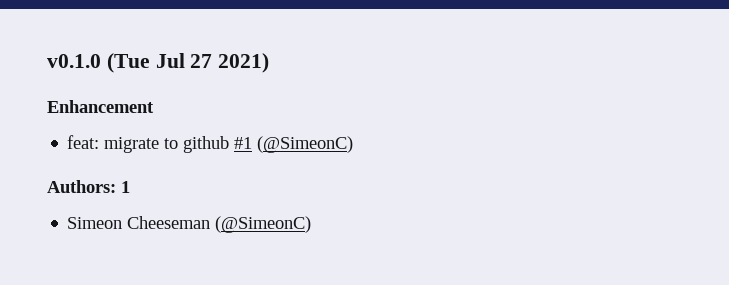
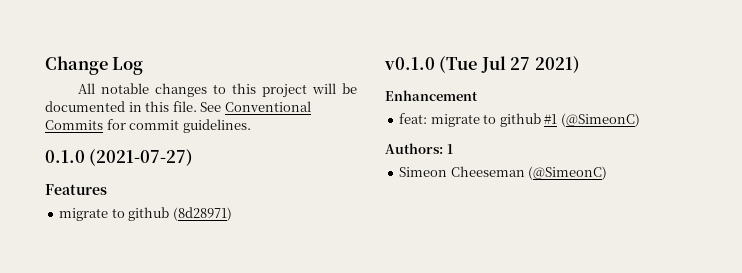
(47, 61) none -> [45,56,144,75] [78,83,358,98] [45,101,311,112] [45,119,251,133] [45,149,194,166] [45,184,107,195] [59,207,232,221] Change Log // All notable changes to this project will be documented in this file. See Conventional Commits for commit guidelines. // 0.1.0 (2021-07-27) // Features // migrate to github (8d28971) //

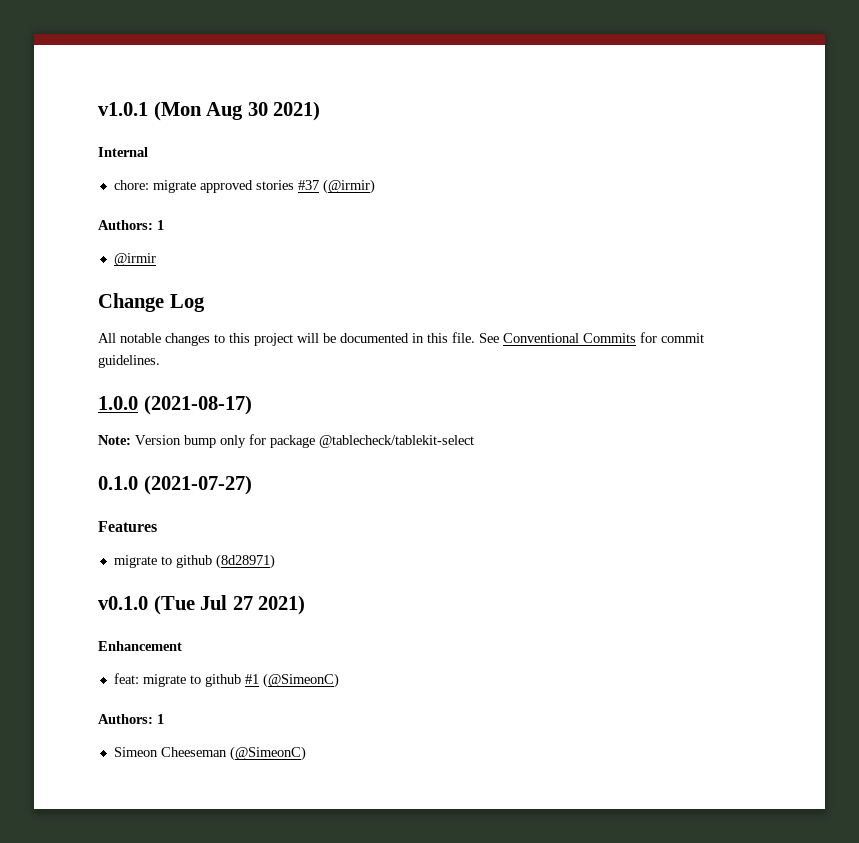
(45, 65) none -> [98,101,321,121] [98,147,148,157] [113,179,375,194] [98,220,164,230] [113,253,156,266] v1.0.1 (Mon Aug 30 2021) // Internal // chore: migrate approved stories #37 (@irmir) // Authors: 1 // @irmir //
(251, 126) none -> [98,395,252,415] [98,434,474,448] // 1.0.0 (2021-08-17) // Note: Version bump only for package @tablecheck/tablekit-select

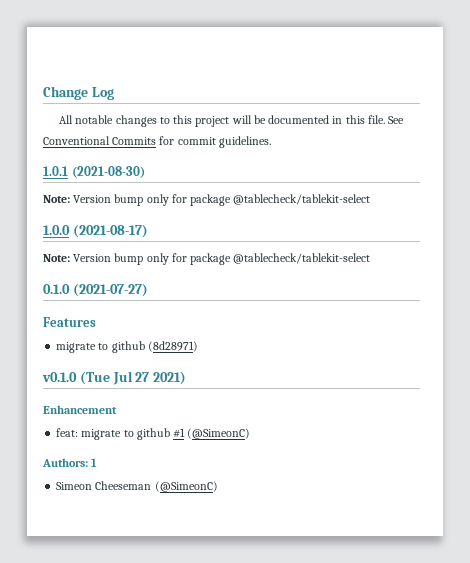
[98,101,321,121] [98,147,148,157] [113,179,375,194] [98,220,164,230] [113,253,156,266] v1.0.1 (Mon Aug 30 2021) // Internal // chore: migrate approved stories #37 (@irmir) // Authors: 1 // @irmir // -> (43, 93) none
(160, 361) none -> [43,166,145,179] [43,194,371,206] // 1.0.1 (2021-08-30) // Note: Version bump only for package @tablecheck/tablekit-select

